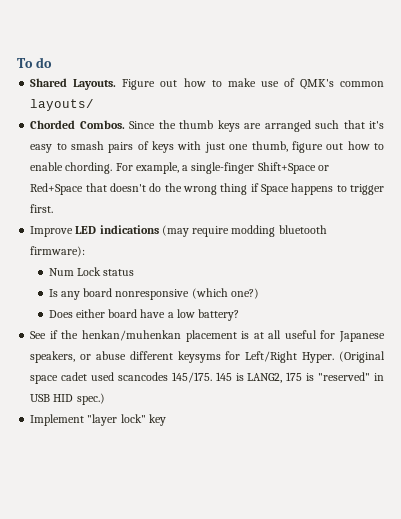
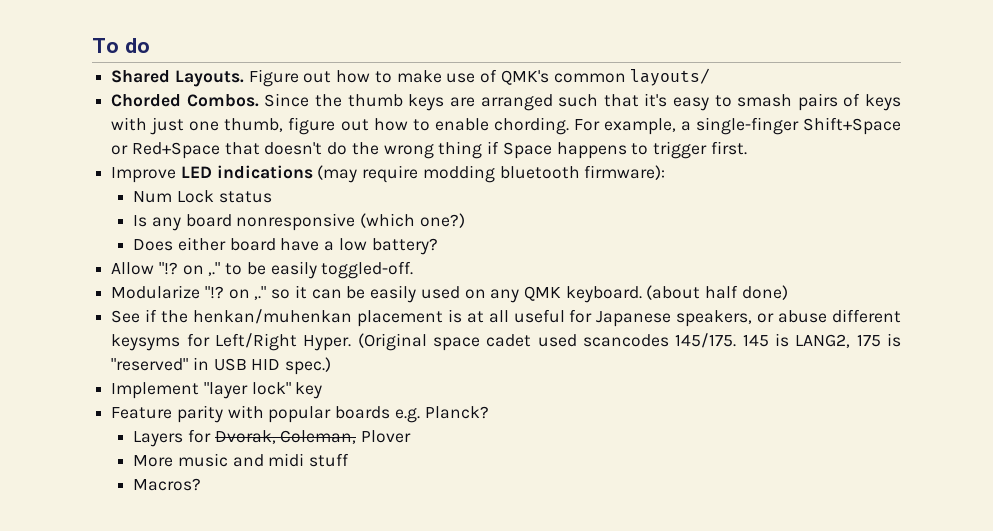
(240, 315) none -> [111,261,414,279] [111,285,788,303] // Allow "!? on ,." to be easily toggled-off. // Modularize "!? on ,." so it can be easily used on any QMK keyboard. (about half done)
(166, 420) none -> [111,405,489,423] [133,429,412,447] [133,453,350,467] [133,478,202,491] // Feature parity with popular boards e.g. Planck? // Layers for Dvorak, Coleman, Plover // More music and midi stuff // Macros?

